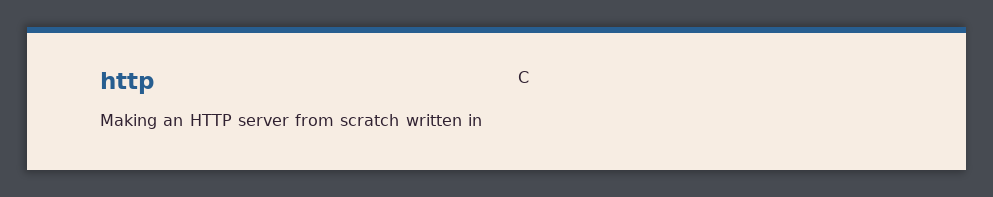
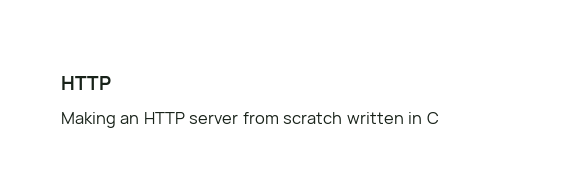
[100,72,154,94] http -> [61,76,111,90] HTTP

